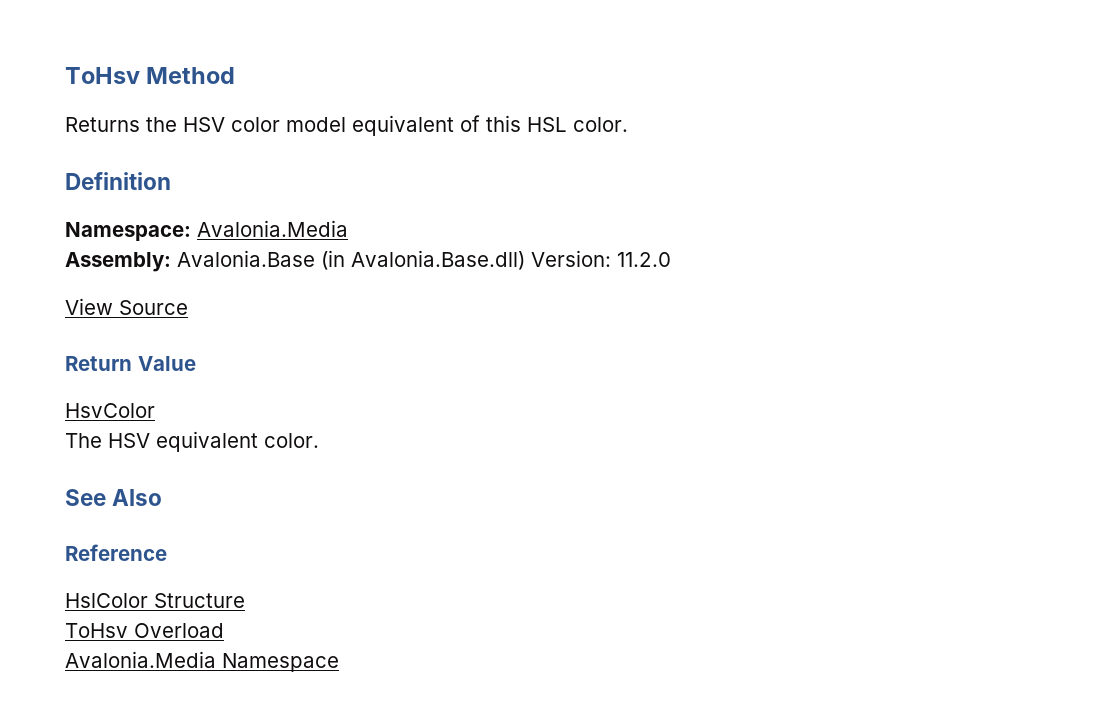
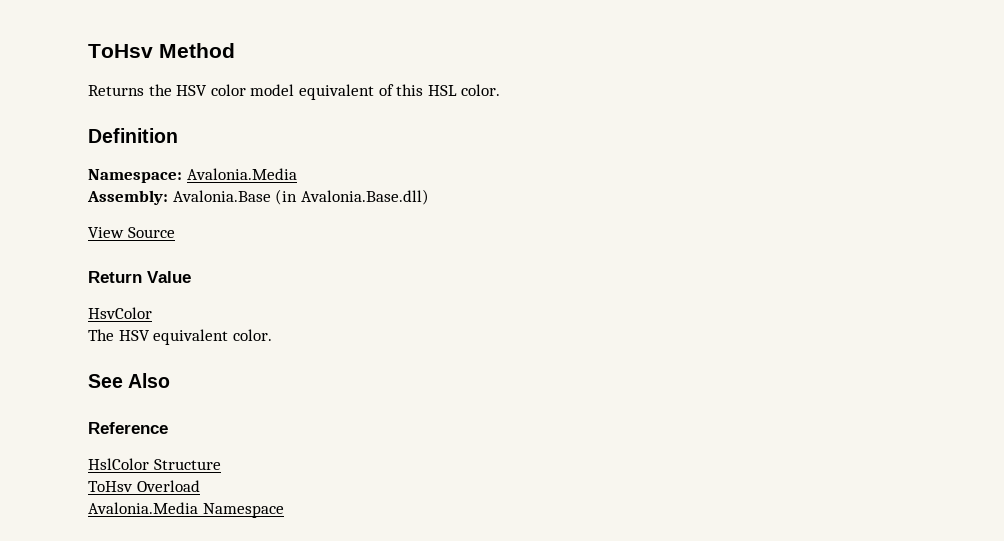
[531,250,671,267] Version: 11.2.0 -> (429, 197) none

